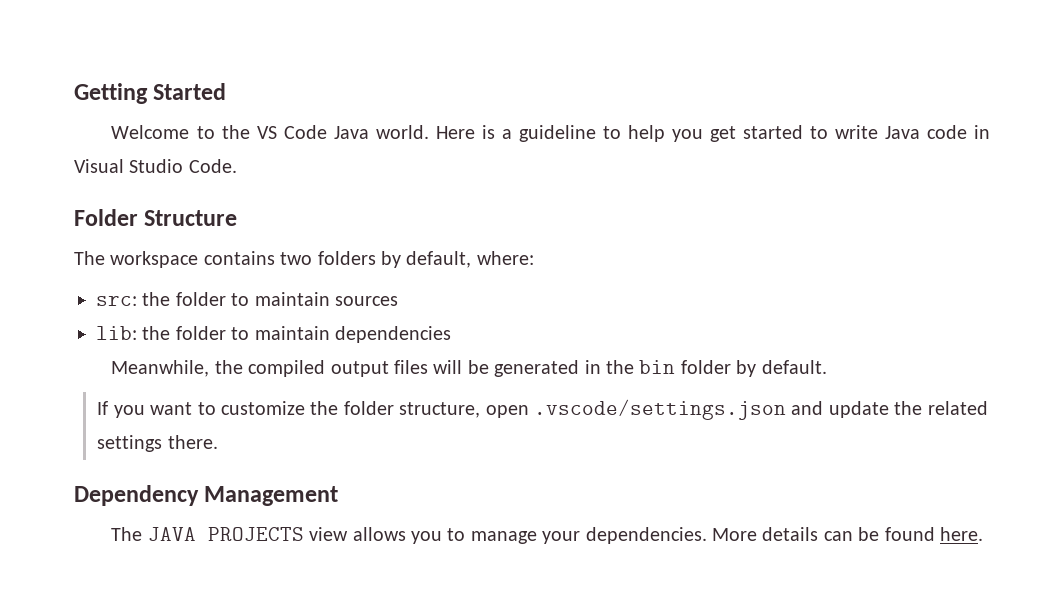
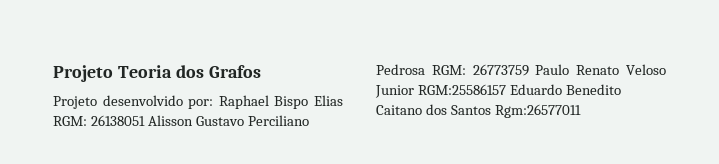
[74,83,227,104] [111,125,990,142] [74,159,237,173] [74,209,238,226] [74,251,534,268] [96,292,398,306] [96,326,451,343] [111,360,827,377] [97,399,988,420] [97,435,218,452] [74,485,339,506] [111,527,984,544] Getting Started // Welcome to the VS Code Java world. Here is a guideline to help you get started to write Java code in Visual Studio Code. // Folder Structure // The workspace contains two folders by default, where: // src: the folder to maintain sources // lib: the folder to maintain dependencies // Meanwhile, the compiled output files will be generated in the bin folder by default. // If you want to customize the folder structure, open .vscode/settings.json and update the related settings there. // Dependency Management // The JAVA PROJECTS view allows you to manage your dependencies. More details can be found here. -> [53,65,261,82] [53,95,343,109] [53,115,309,126] [376,64,666,76] [375,84,621,98] [376,104,581,118] Projeto Teoria dos Grafos // Projeto desenvolvido por: Raphael Bispo Elias RGM: 26138051 Alisson Gustavo Perciliano Pedrosa RGM: 26773759 Paulo Renato Veloso Junior RGM:25586157 Eduardo Benedito Caitano dos Santos Rgm:26577011

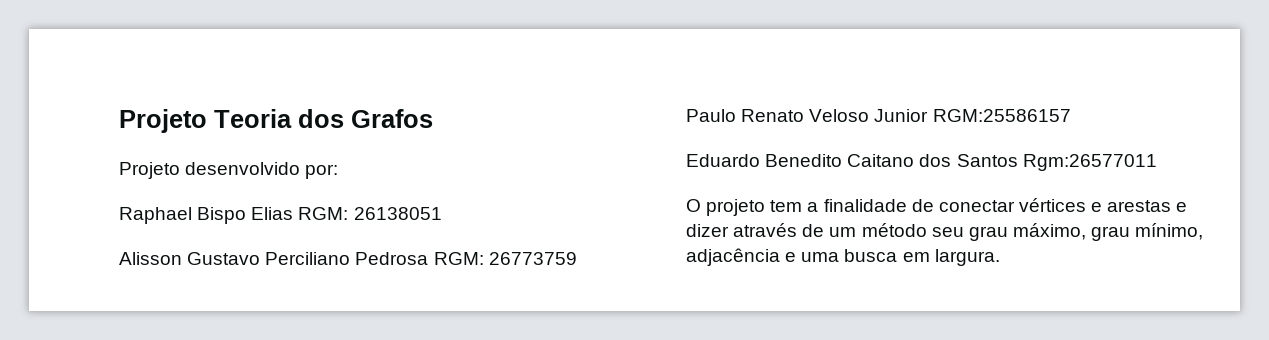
(214, 104) none -> (339, 171) //
(145, 120) none -> (442, 213) //
(529, 70) none -> (577, 258) //
(506, 89) none -> (1071, 115) //
(581, 111) none -> [686,198,1188,216] [686,223,1204,241] [686,248,1000,266] // O projeto tem a finalidade de conectar vértices e arestas e dizer através de um método seu grau máximo, grau mínimo, adjacência e uma busca em largura.

